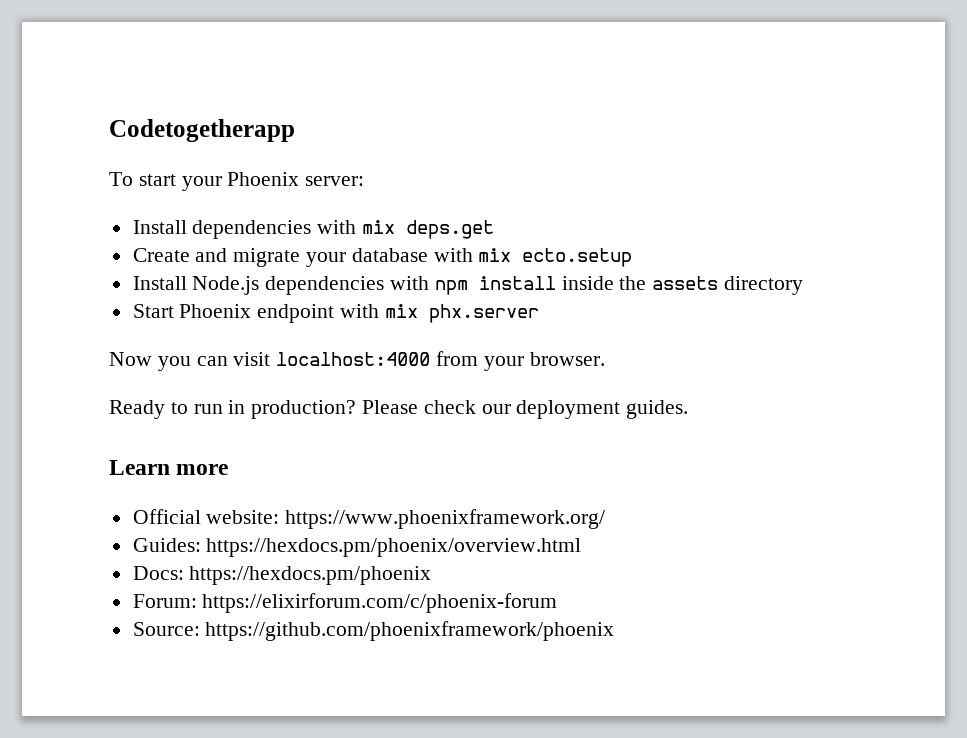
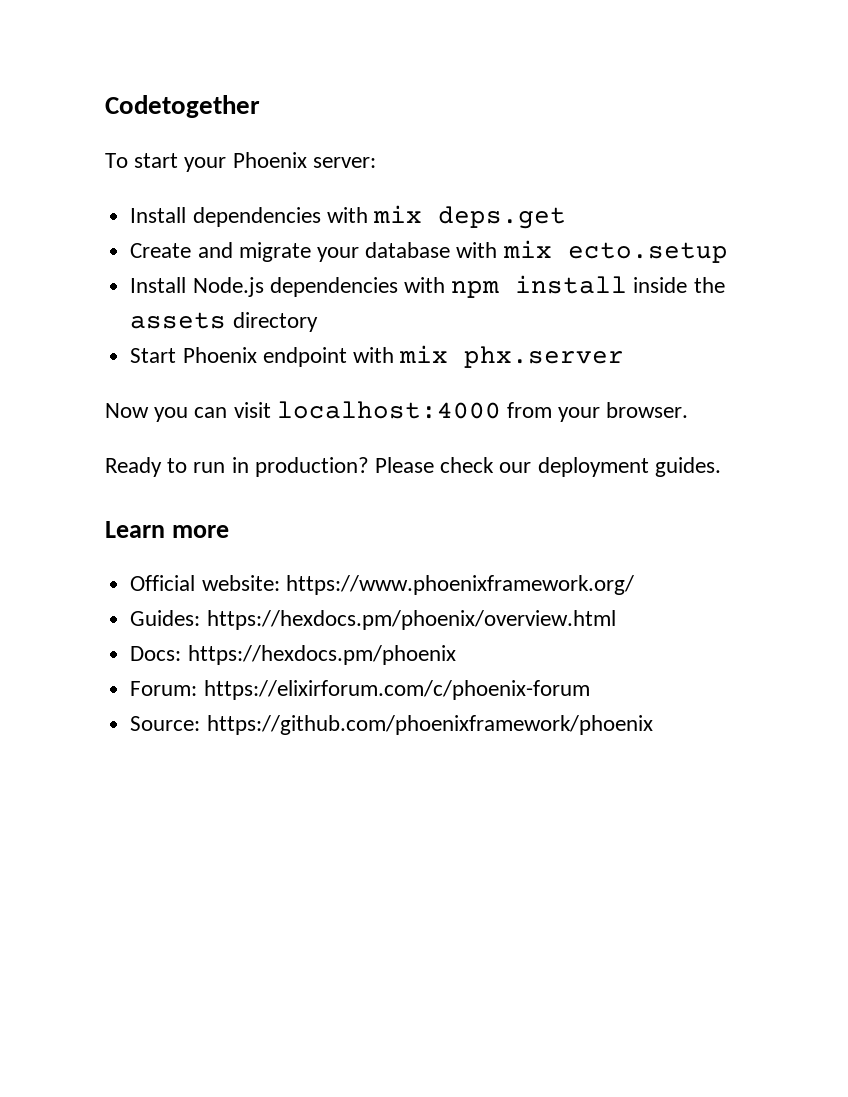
[109,119,295,142] Codetogetherapp -> [105,95,260,118] Codetogether

